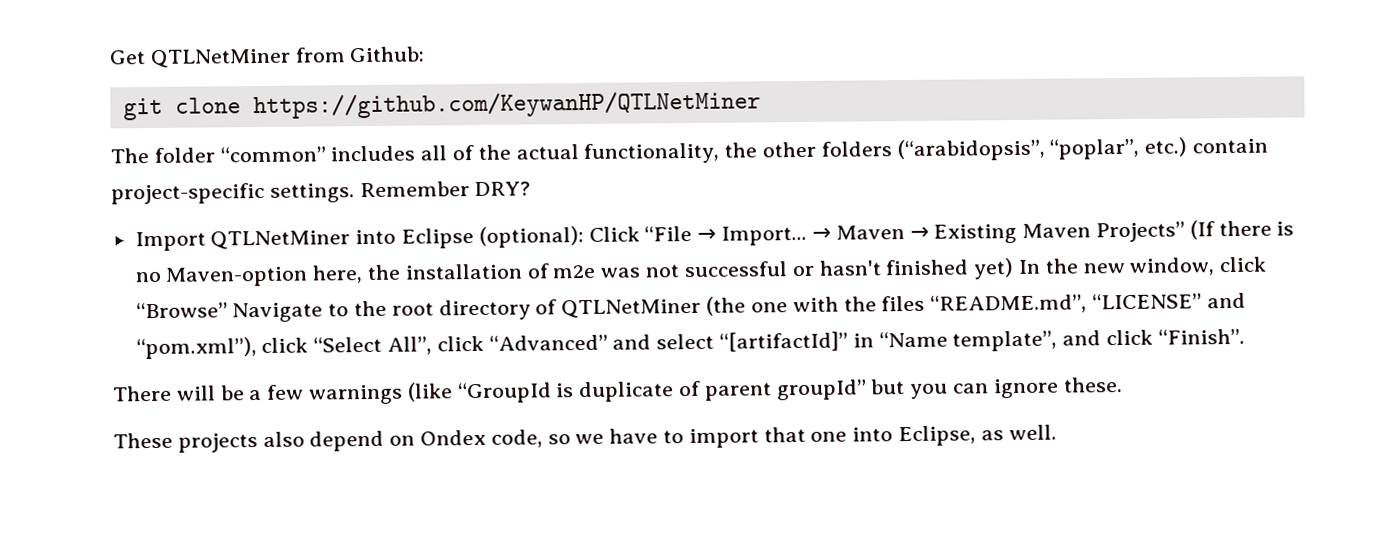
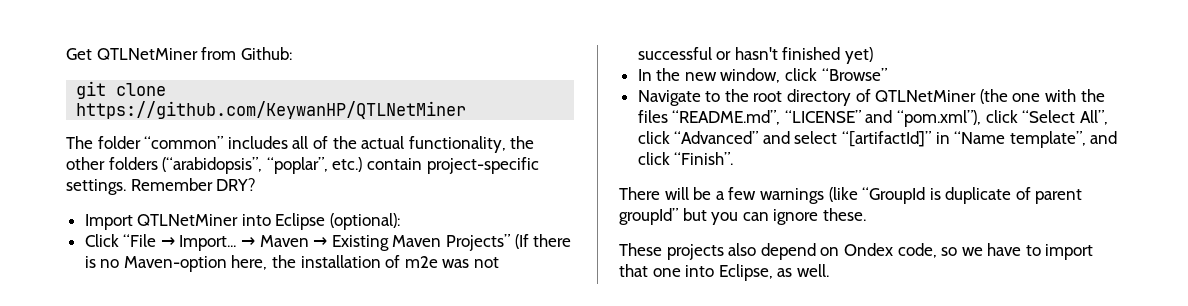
(584, 237) none -> (401, 221) //
(1015, 269) none -> (874, 55) //
(228, 310) none -> (887, 74) //

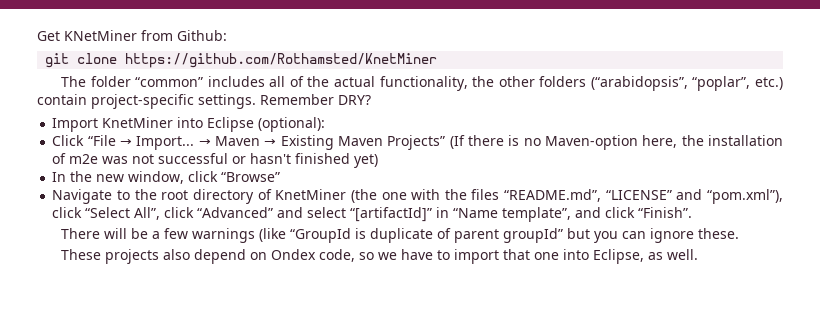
[96,48,198,60] QTLNetMiner -> [64,30,137,41] KNetMiner
[76,101,467,119] https://github.com/KeywanHP/QTLNetMiner -> [125,53,438,68] https://github.com/Rothamsted/KnetMiner
[137,214,239,226] QTLNetMiner -> [102,117,174,128] KnetMiner
[875,90,977,102] QTLNetMiner -> [275,189,347,200] KnetMiner

